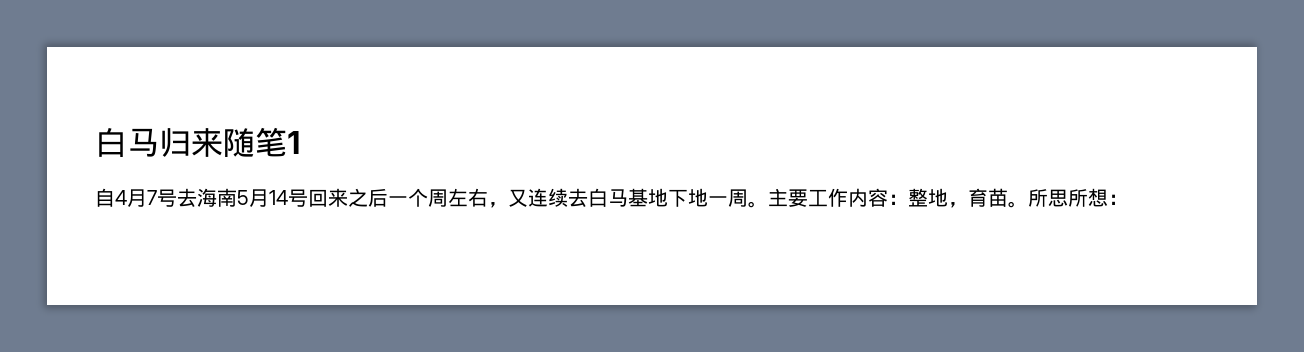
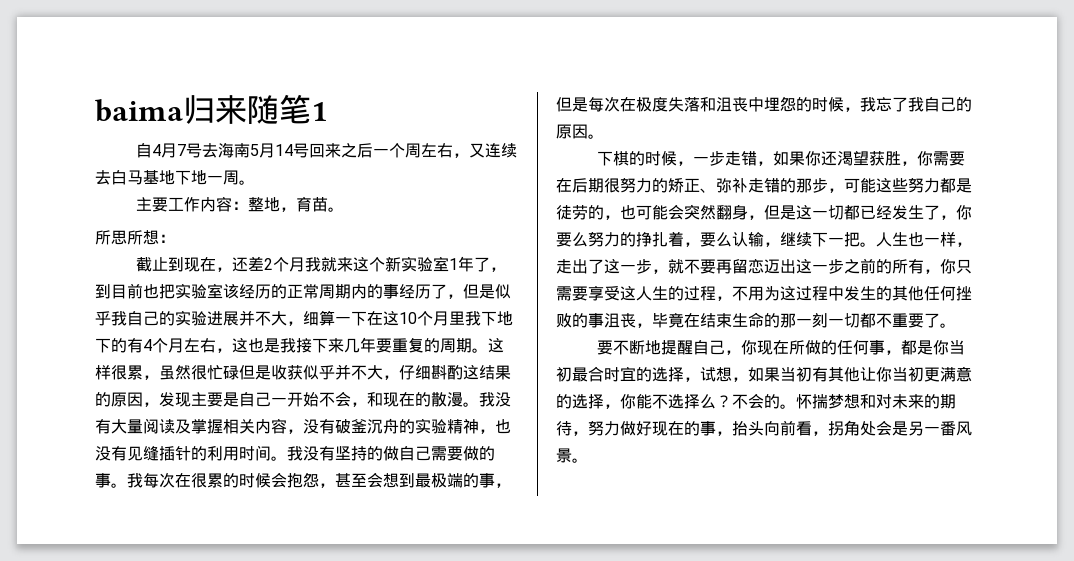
[95,128,159,157] 白马 -> [95,99,183,122] baima
(768, 204) none -> (255, 182) //
(1028, 204) none -> (345, 209) //
(1128, 199) none -> [136,256,507,272] [95,283,511,299] [95,310,513,326] [95,337,504,353] [95,364,511,380] [95,391,511,407] [95,418,511,434] [95,445,495,461] [95,472,511,488] [556,96,972,112] [556,124,604,139] [597,150,966,166] [556,178,972,193] [556,204,972,220] [556,231,972,247] [556,258,972,274] [556,286,972,301] [556,312,956,328] [597,340,966,355] [556,366,972,382] [556,393,956,409] [556,420,972,436] [556,448,588,463] // 截止到现在，还差2个月我就来这个新实验室1年了，到目前也把实验室该经历的正常周期内的事经历了，但是似乎我自己的实验进展并不大，细算一下在这10个月里我下地下的有4个月左右，这也是我接下来几年要重复的周期。这样很累，虽然很忙碌但是收获似乎并不大，仔细斟酌这结果的原因，发现主要是自己一开始不会，和现在的散漫。我没有大量阅读及掌握相关内容，没有破釜沉舟的实验精神，也没有见缝插针的利用时间。我没有坚持的做自己需要做的事。我每次在很累的时候会抱怨，甚至会想到最极端的事，但是每次在极度失落和沮丧中埋怨的时候，我忘了我自己的原因。 // 下棋的时候，一步走错，如果你还渴望获胜，你需要在后期很努力的矫正、弥补走错的那步，可能这些努力都是徒劳的，也可能会突然翻身，但是这一切都已经发生了，你要么努力的挣扎着，要么认输，继续下一把。人生也一样，走出了这一步，就不要再留恋迈出这一步之前的所有，你只需要享受这人生的过程，不用为这过程中发生的其他任何挫败的事沮丧，毕竟在结束生命的那一刻一切都不重要了。 // 要不断地提醒自己，你现在所做的任何事，都是你当初最合时宜的选择，试想，如果当初有其他让你当初更满意的选择，你能不选择么？不会的。怀揣梦想和对未来的期待，努力做好现在的事，抬头向前看，拐角处会是另一番风景。

